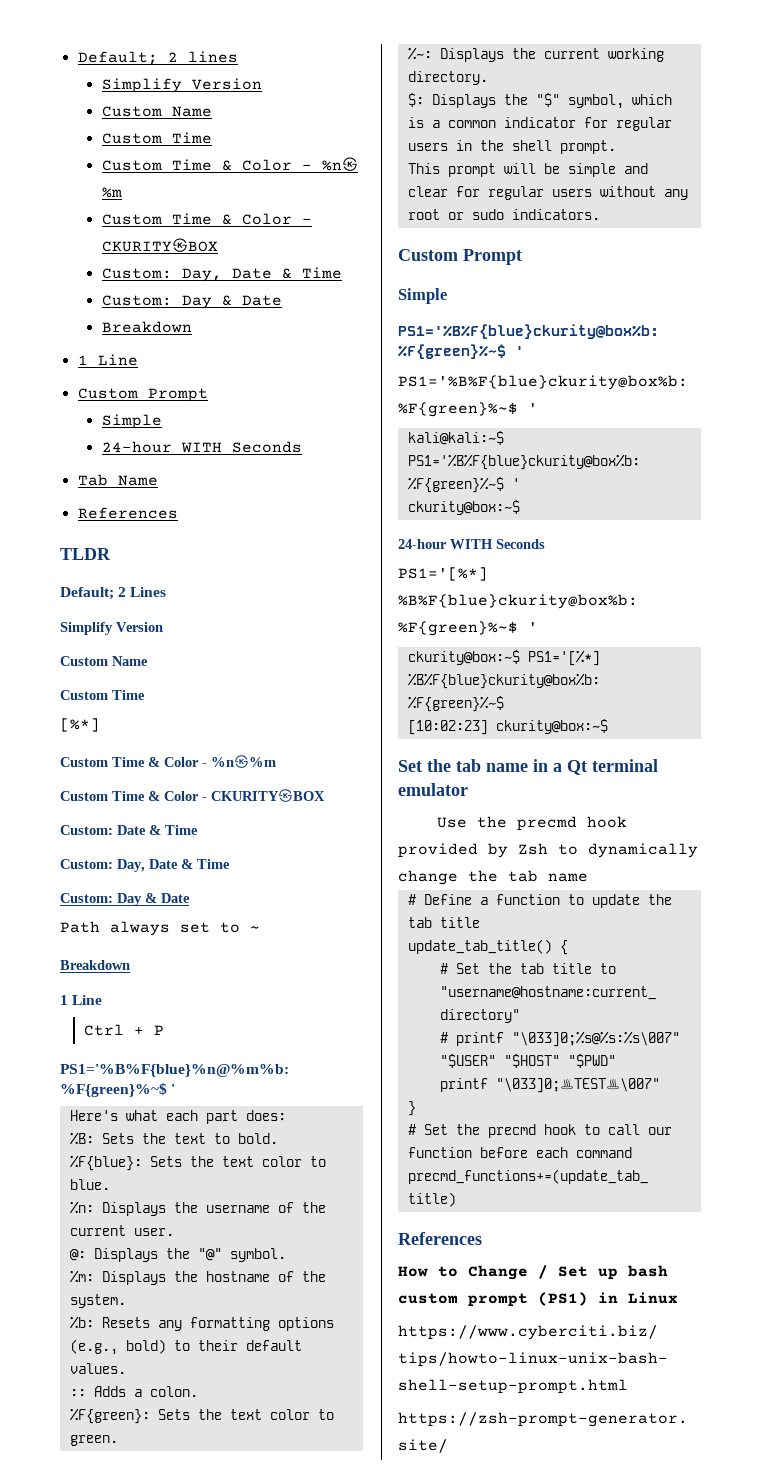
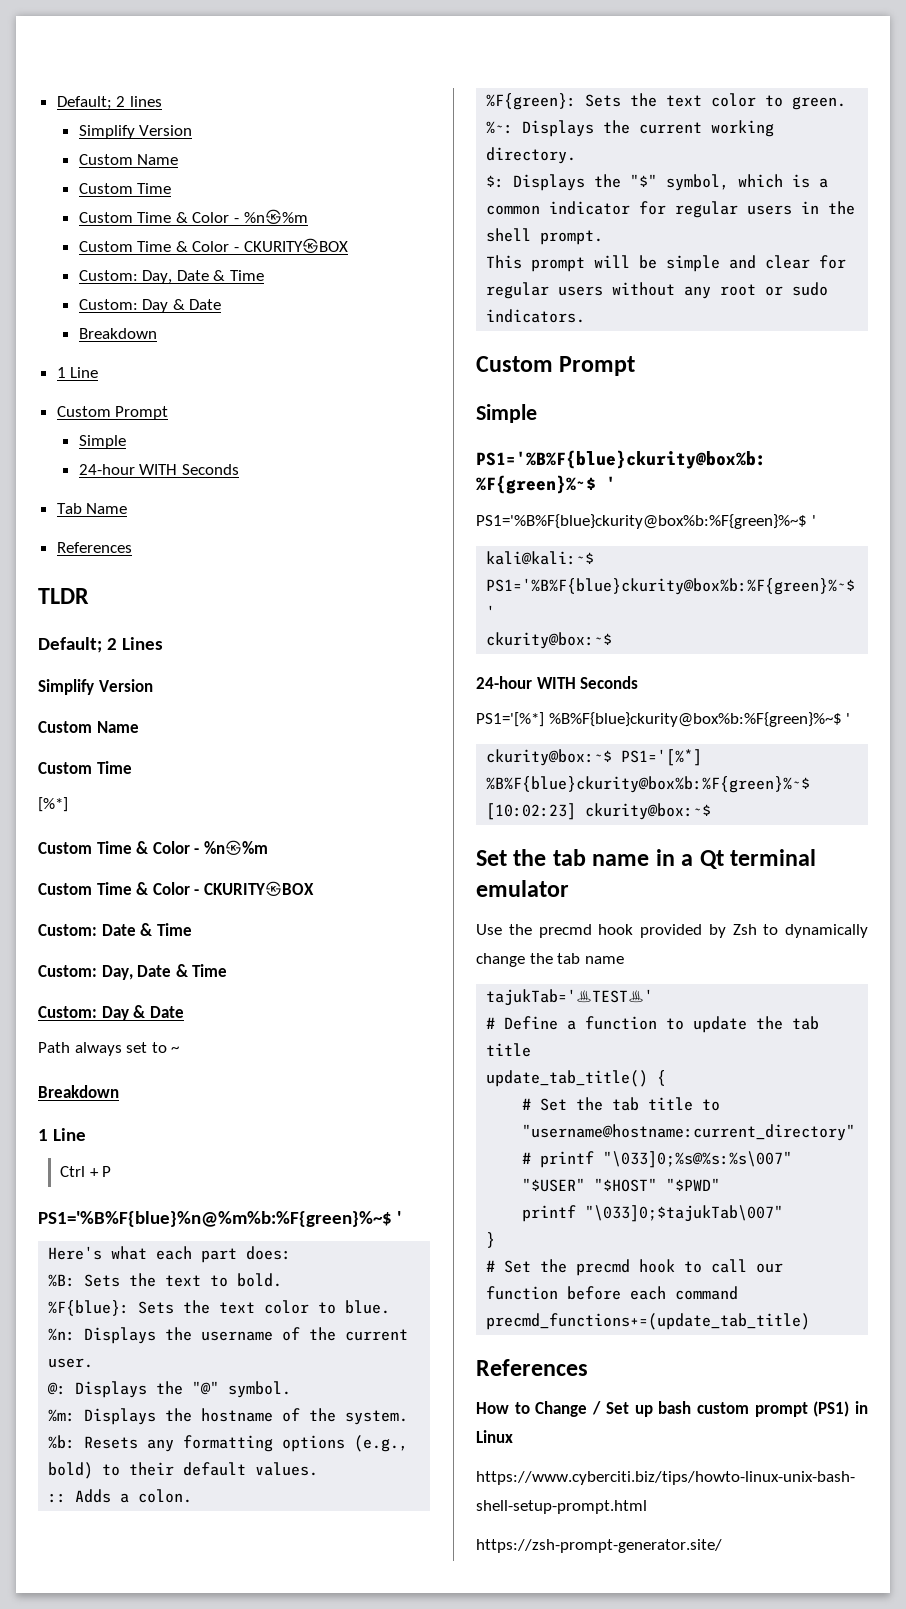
(588, 877) none -> [486,989,654,1006] // tajukTab='♨TEST♨'
[495,1078,660,1093] "\033]0;♨TEST♨\007" -> [585,1205,784,1222] "\033]0;$tajukTab\007"

